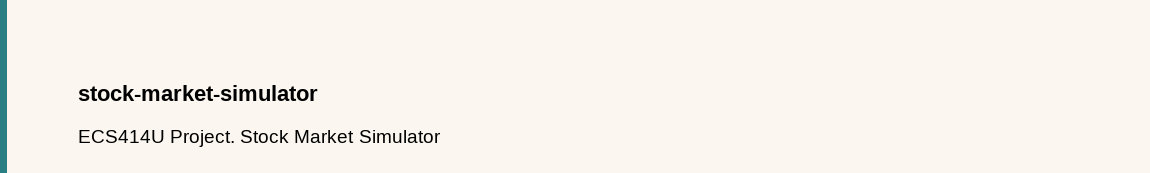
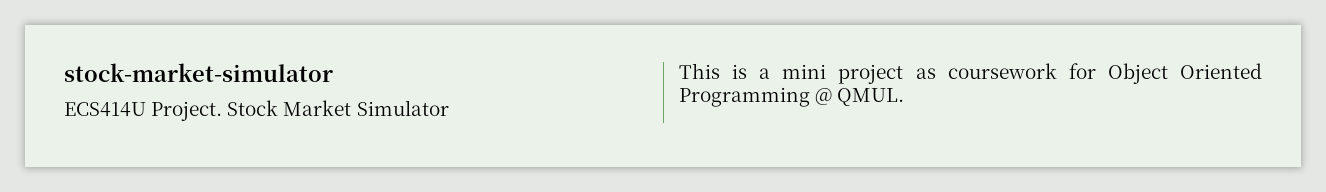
(441, 136) none -> [679,63,1262,84] [679,87,905,107] // This is a mini project as coursework for Object Oriented Programming @ QMUL.

